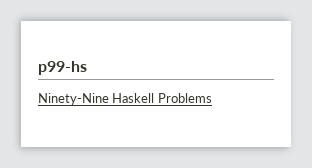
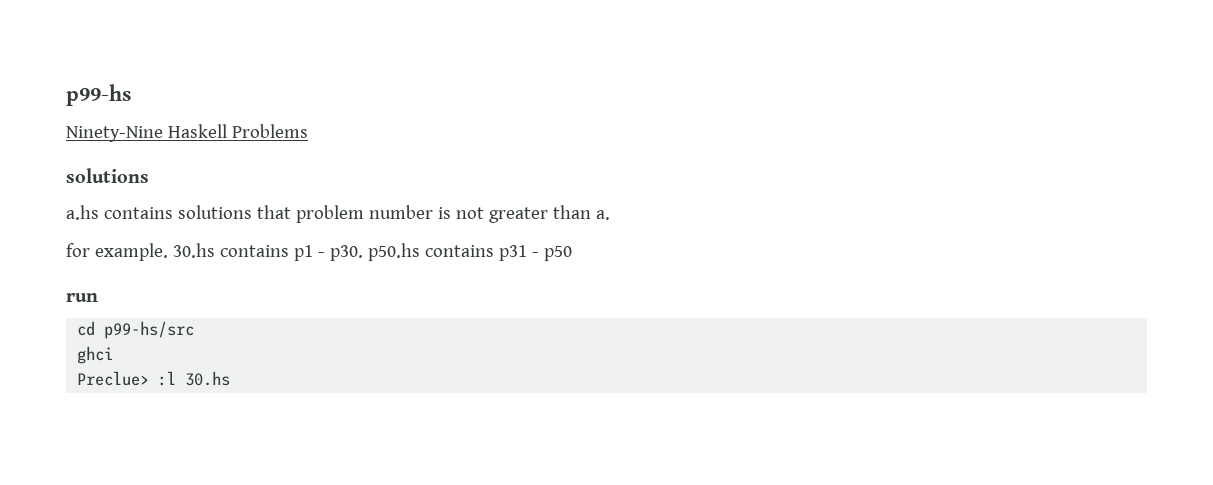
(212, 98) none -> [66,168,149,183] [66,205,610,223] [66,243,572,261] [66,293,98,302] [77,321,195,339] [77,346,114,364] [77,371,231,386] // solutions // a.hs contains solutions that problem number is not greater than a. // for example. 30.hs contains p1 - p30. p50.hs contains p31 - p50 // run // cd p99-hs/src // ghci // Preclue> :l 30.hs

